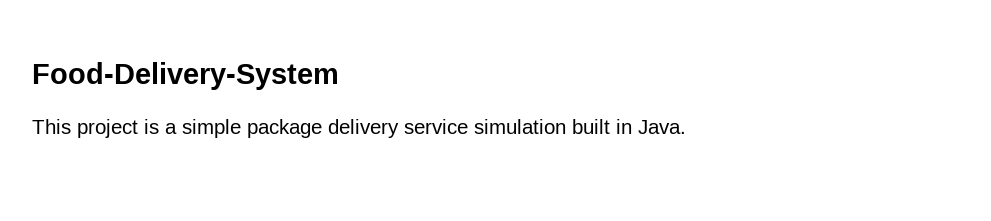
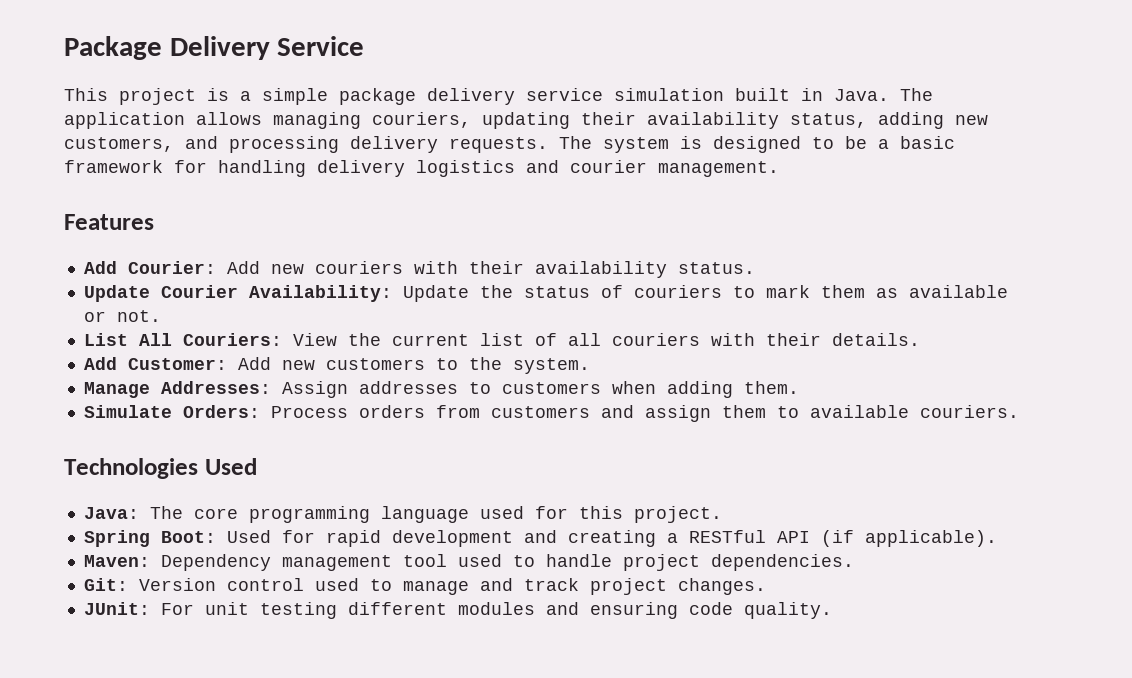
[32,62,339,90] Food-Delivery-System -> [64,36,365,60] Package Delivery Service
(686, 127) none -> [900,88,933,101] [64,112,988,129] [64,136,955,153] [64,160,779,177] [64,214,154,230] [83,261,755,278] [83,285,1008,302] [83,310,161,322] [83,333,920,346] [83,357,590,374] [83,381,799,398] [83,405,1019,422] [64,458,257,479] [83,506,722,523] [83,530,997,547] [83,554,854,571] [83,578,766,595] [83,602,832,619] The application allows managing couriers, updating their availability status, adding new customers, and processing delivery requests. The system is designed to be a basic framework for handling delivery logistics and courier management. // Features // Add Courier: Add new couriers with their availability status. // Update Courier Availability: Update the status of couriers to mark them as available or not. // List All Couriers: View the current list of all couriers with their details. // Add Customer: Add new customers to the system. // Manage Addresses: Assign addresses to customers when adding them. // Simulate Orders: Process orders from customers and assign them to available couriers. // Technologies Used // Java: The core programming language used for this project. // Spring Boot: Used for rapid development and creating a RESTful API (if applicable). // Maven: Dependency management tool used to handle project dependencies. // Git: Version control used to manage and track project changes. // JUnit: For unit testing different modules and ensuring code quality.

